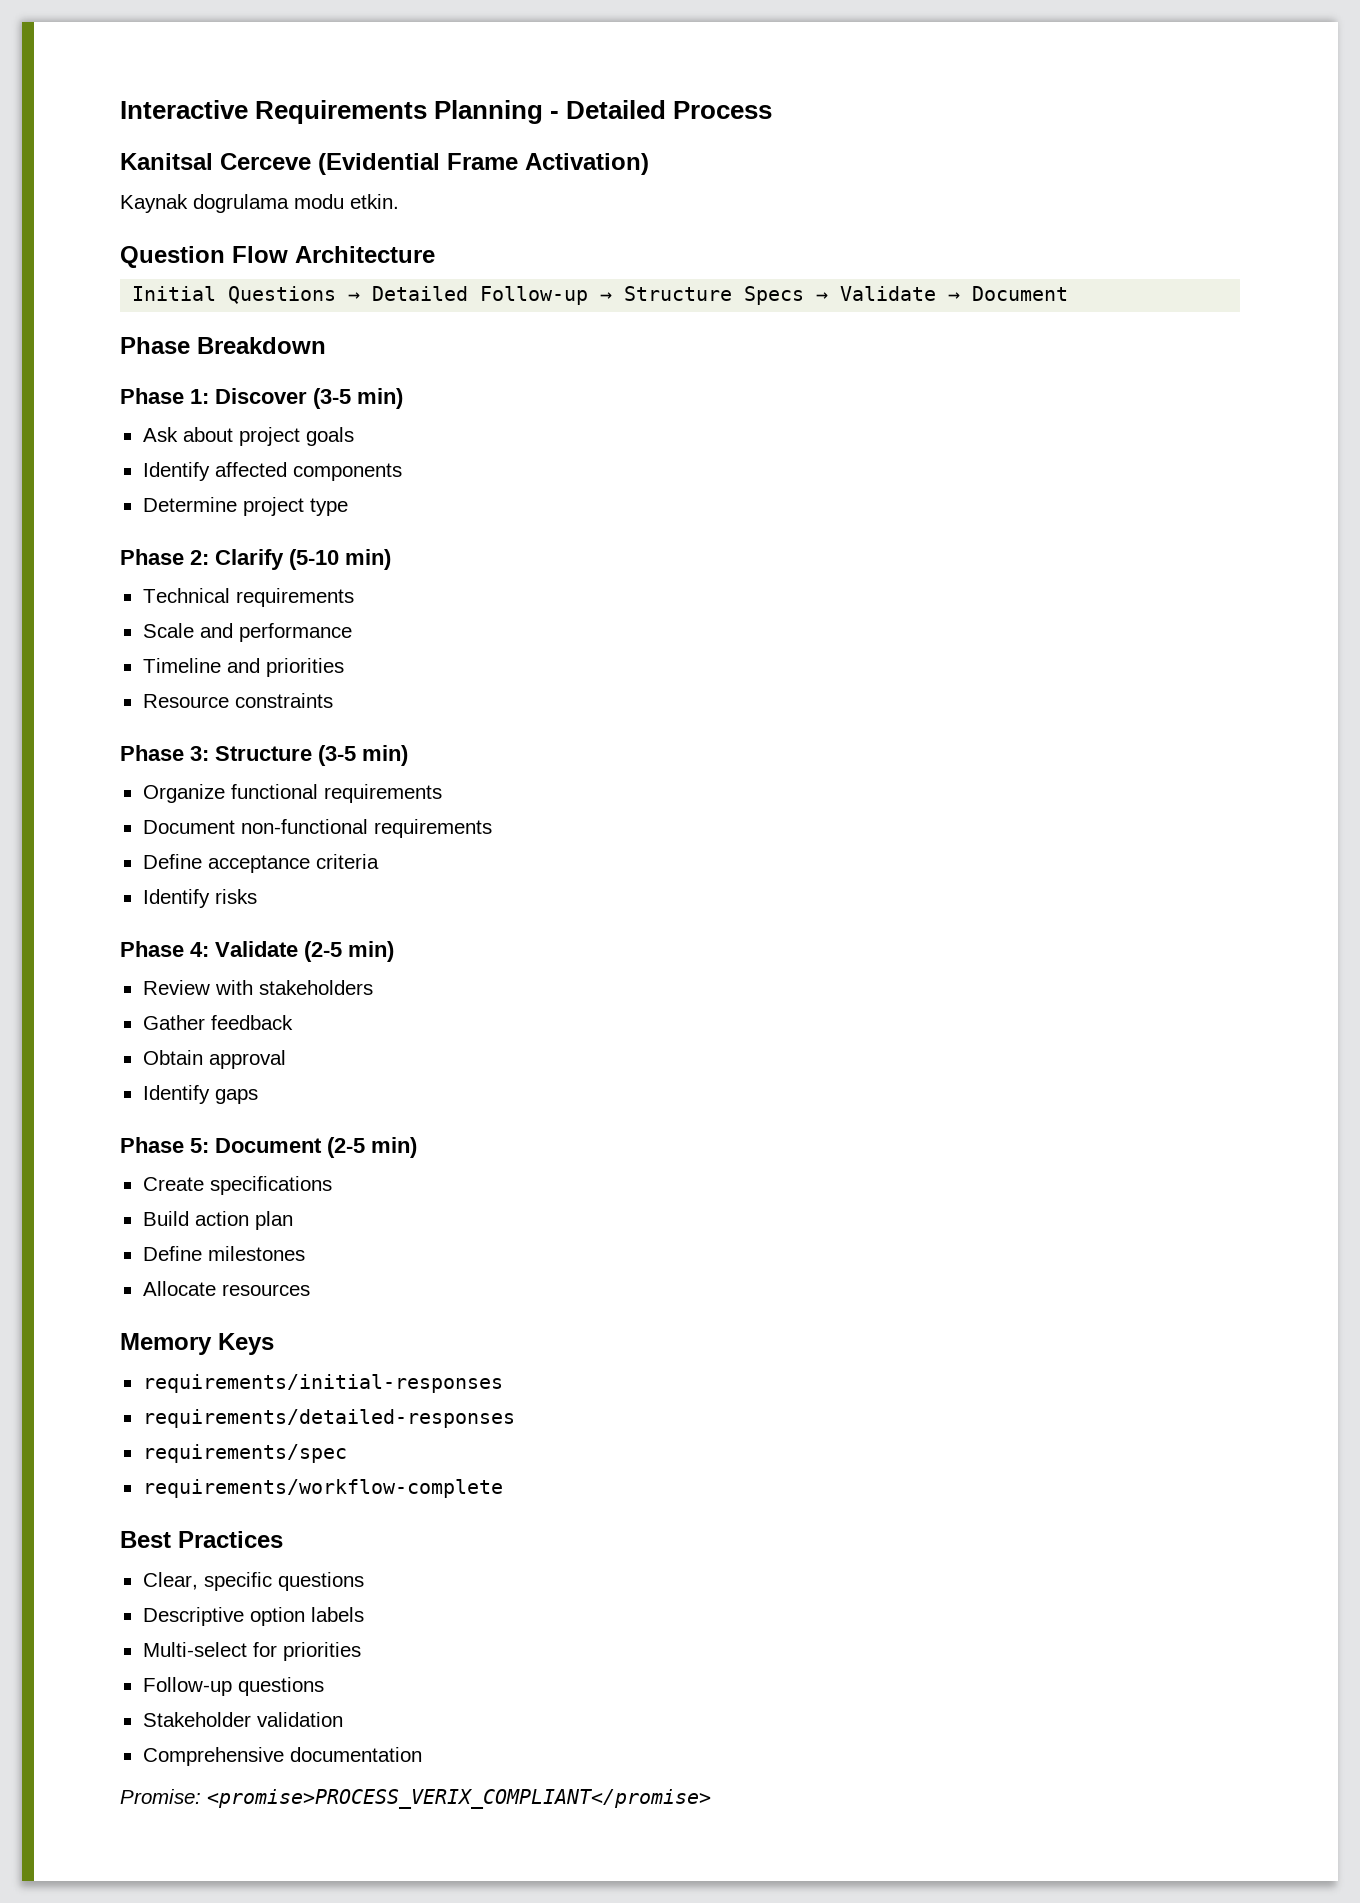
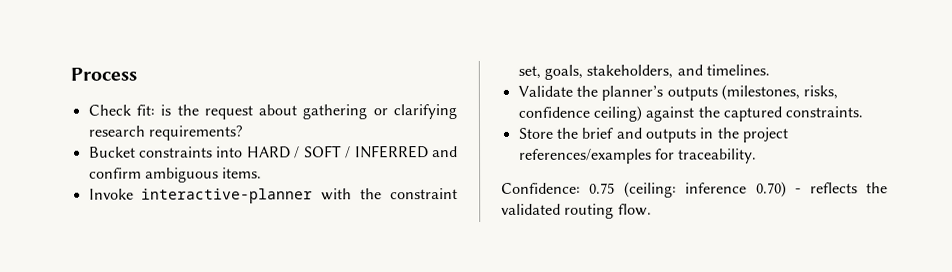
[120,100,773,124] [120,153,649,175] [120,194,399,213] [120,246,435,268] [132,286,1069,305] [120,337,326,354] [120,388,403,409] [142,427,354,446] [142,462,402,481] [142,497,348,516] [120,549,391,570] [142,588,354,607] [142,623,352,642] [142,658,344,677] [142,693,333,708] [120,745,408,766] [142,784,442,803] [142,819,492,838] [142,854,379,873] [142,889,257,908] [120,941,394,962] [142,980,373,995] [142,1015,293,1030] [142,1050,286,1069] [142,1085,258,1104] [120,1137,417,1158] [142,1176,332,1195] [142,1211,293,1230] [142,1246,305,1261] [142,1281,310,1296] [120,1333,274,1355] [142,1374,503,1393] [142,1409,515,1428] [142,1444,347,1463] [142,1479,503,1498] [120,1531,283,1548] [142,1572,364,1591] [142,1607,364,1626] [142,1642,361,1661] [142,1677,324,1696] [142,1712,343,1727] [142,1747,422,1766] [120,1789,711,1809] Interactive Requirements Planning - Detailed Process // Kanitsal Cerceve (Evidential Frame Activation) // Kaynak dogrulama modu etkin. // Question Flow Architecture // Initial Questions → Detailed Follow-up → Structure Specs → Validate → Document // Phase Breakdown // Phase 1: Discover (3-5 min) // Ask about project goals // Identify affected components // Determine project type // Phase 2: Clarify (5-10 min) // Technical requirements // Scale and performance // Timeline and priorities // Resource constraints // Phase 3: Structure (3-5 min) // Organize functional requirements // Document non-functional requirements // Define acceptance criteria // Identify risks // Phase 4: Validate (2-5 min) // Review with stakeholders // Gather feedback // Obtain approval // Identify gaps // Phase 5: Document (2-5 min) // Create specifications // Build action plan // Define milestones // Allocate resources // Memory Keys // requirements/initial-responses // requirements/detailed-responses // requirements/spec // requirements/workflow-complete // Best Practices // Clear, specific questions // Descriptive option labels // Multi-select for priorities // Follow-up questions // Stakeholder validation // Comprehensive documentation // Promise: <promise>PROCESS_VERIX_COMPLIANT</promise> -> [70,67,137,81] [87,104,458,120] [87,125,243,141] [88,145,459,159] [88,167,263,183] [88,188,458,204] [517,64,770,80] [517,84,839,101] [517,105,864,122] [517,127,789,143] [518,148,758,164] [501,181,888,198] [501,203,652,219] Process // Check fit: is the request about gathering or clarifying research requirements? // Bucket constraints into HARD / SOFT / INFERRED and confirm ambiguous items. // Invoke interactive-planner with the constraint set, goals, stakeholders, and timelines. // Validate the planner’s outputs (milestones, risks, confidence ceiling) against the captured constraints. // Store the brief and outputs in the project references/examples for traceability. // Confidence: 0.75 (ceiling: inference 0.70) - reflects the validated routing flow.

